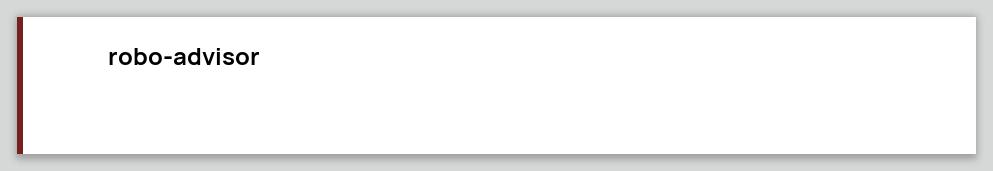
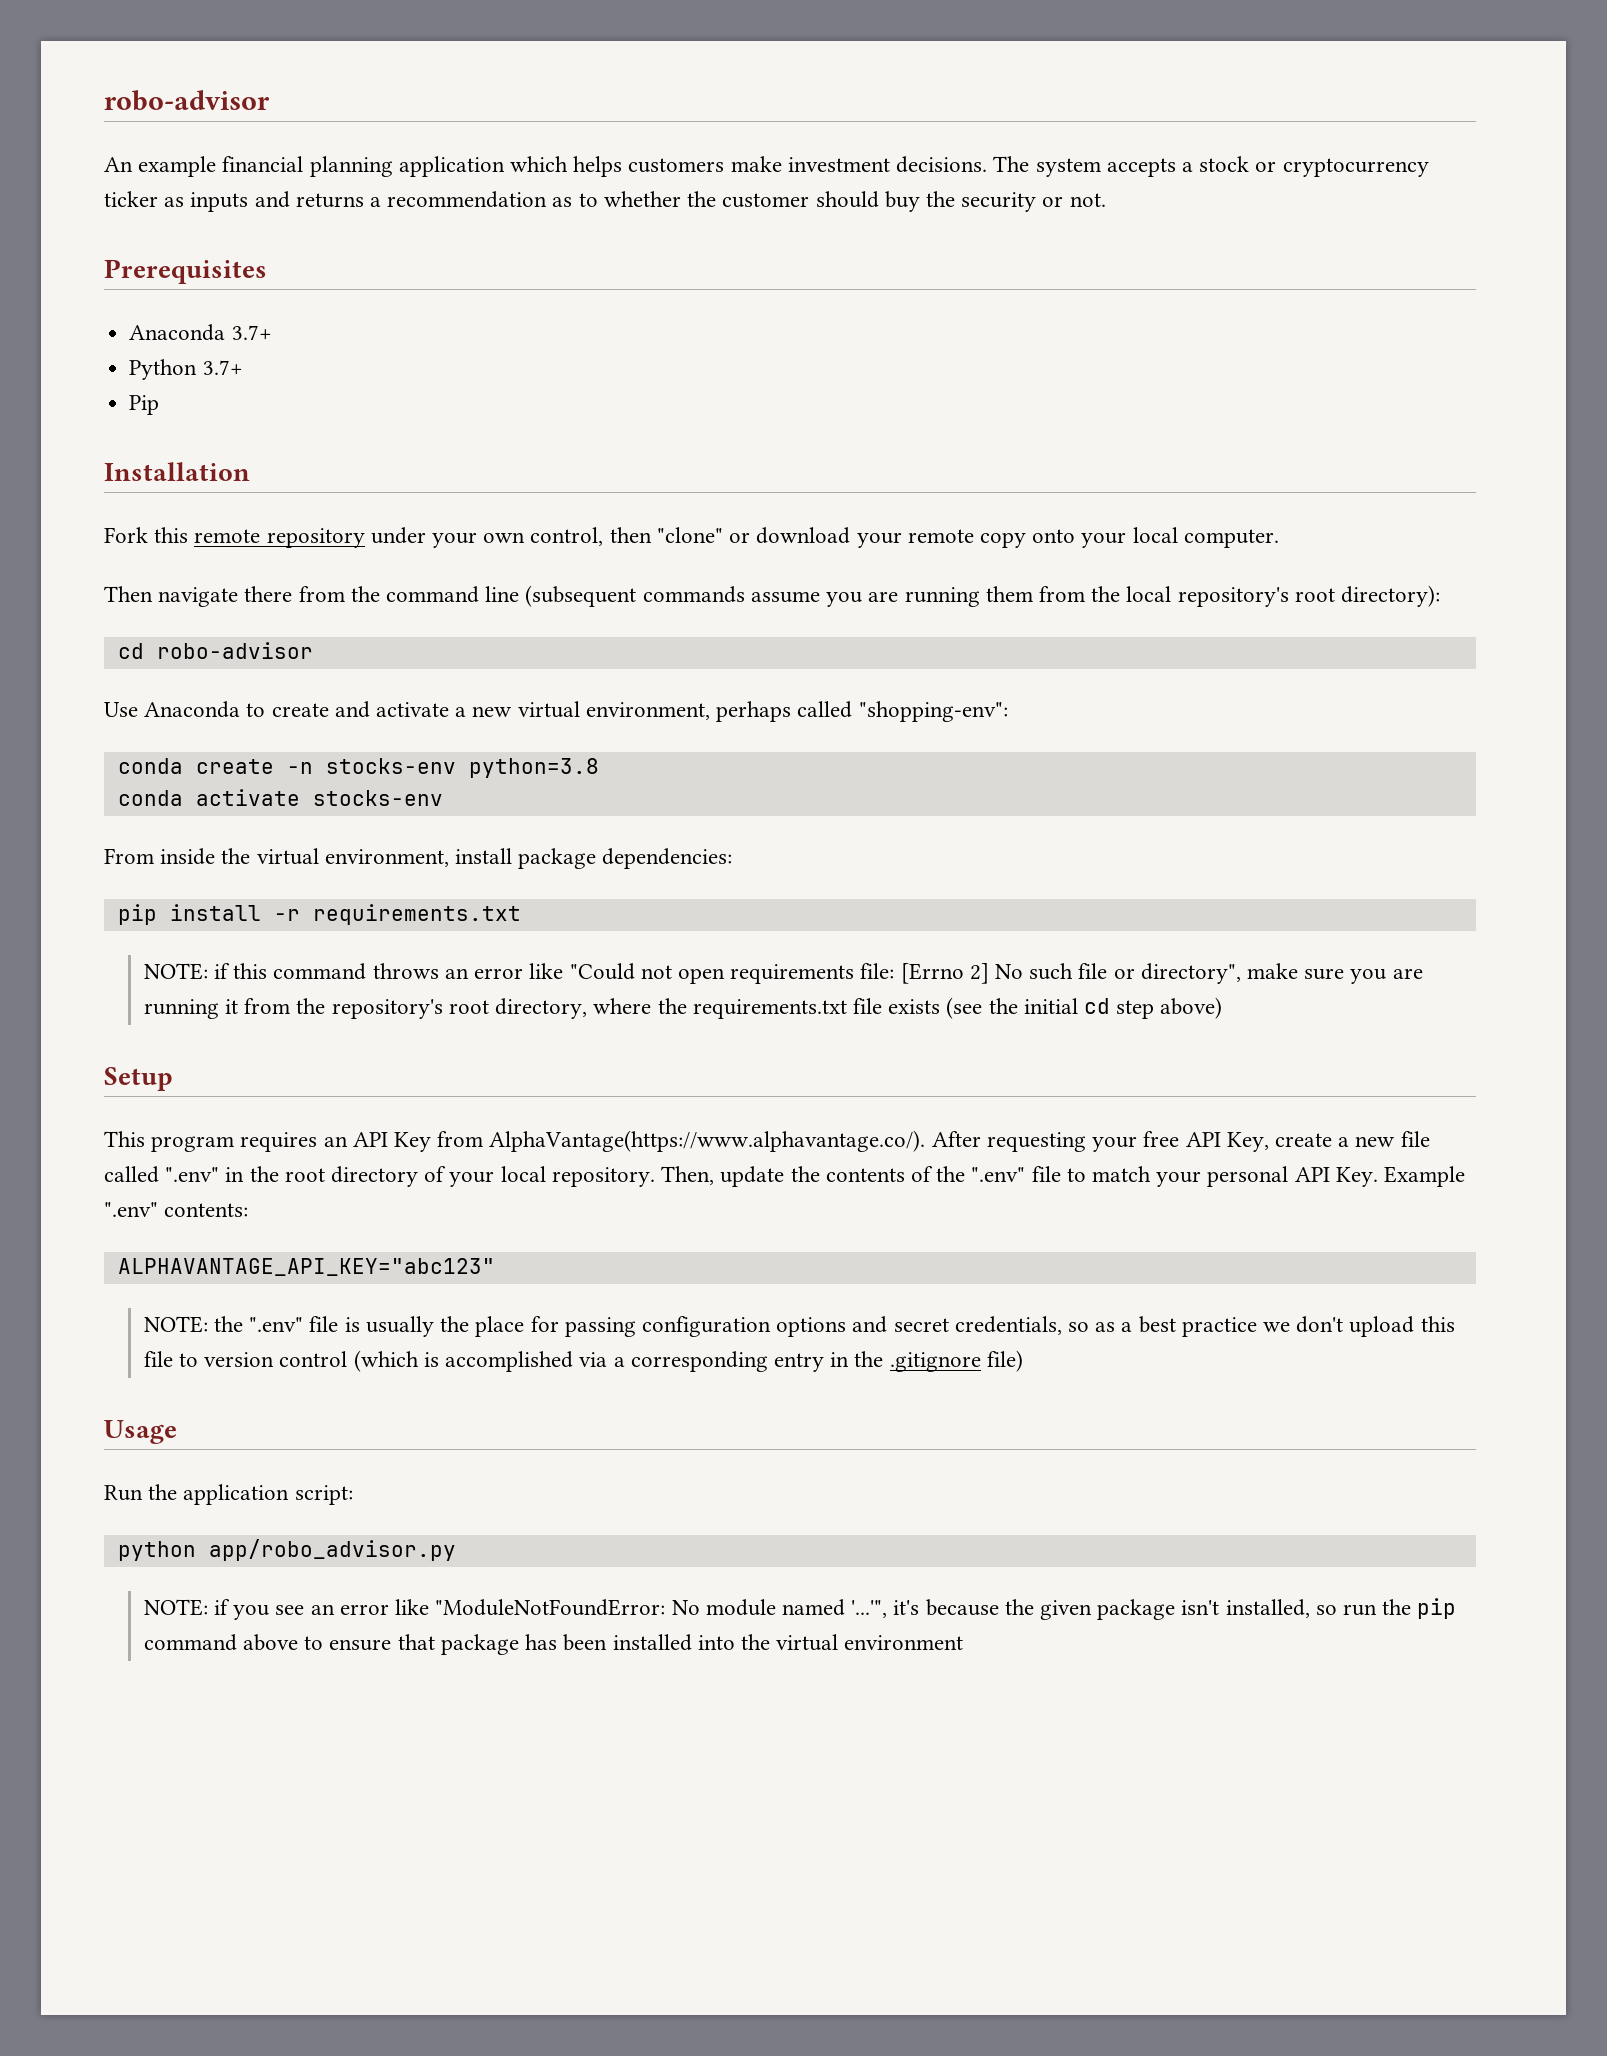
[108,48,260,65] robo-advisor -> [104,90,270,111] [104,156,1429,177] [104,191,1106,212] [104,259,267,284] [129,324,272,341] [129,359,243,380] [129,395,160,415] [104,462,250,481] [104,527,1279,548] [104,585,1440,607] [117,642,313,659] [104,701,1008,722] [117,758,599,778] [117,789,443,806] [104,848,733,869] [117,904,521,925] [143,963,1423,984] [143,997,1223,1019] [104,1067,173,1091] [104,1130,1430,1152] [104,1166,1466,1187] [104,1202,249,1217] [117,1258,495,1276] [143,1316,1455,1337] [143,1350,1023,1372] [104,1420,177,1444] [104,1484,353,1505] [117,1539,456,1561] [143,1598,1457,1620] [143,1634,964,1655] robo-advisor // An example financial planning application which helps customers make investment decisions. The system accepts a stock or cryptocurrency ticker as inputs and returns a recommendation as to whether the customer should buy the security or not. // Prerequisites // Anaconda 3.7+ // Python 3.7+ // Pip // Installation // Fork this remote repository under your own control, then "clone" or download your remote copy onto your local computer. // Then navigate there from the command line (subsequent commands assume you are running them from the local repository's root directory): // cd robo-advisor // Use Anaconda to create and activate a new virtual environment, perhaps called "shopping-env": // conda create -n stocks-env python=3.8 // conda activate stocks-env // From inside the virtual environment, install package dependencies: // pip install -r requirements.txt // NOTE: if this command throws an error like "Could not open requirements file: [Errno 2] No such file or directory", make sure you are running it from the repository's root directory, where the requirements.txt file exists (see the initial cd step above) // Setup // This program requires an API Key from AlphaVantage(https://www.alphavantage.co/). After requesting your free API Key, create a new file called ".env" in the root directory of your local repository. Then, update the contents of the ".env" file to match your personal API Key. Example ".env" contents: // ALPHAVANTAGE_API_KEY="abc123" // NOTE: the ".env" file is usually the place for passing configuration options and secret credentials, so as a best practice we don't upload this file to version control (which is accomplished via a corresponding entry in the .gitignore file) // Usage // Run the application script: // python app/robo_advisor.py // NOTE: if you see an error like "ModuleNotFoundError: No module named '...'", it's because the given package isn't installed, so run the pip command above to ensure that package has been installed into the virtual environment

